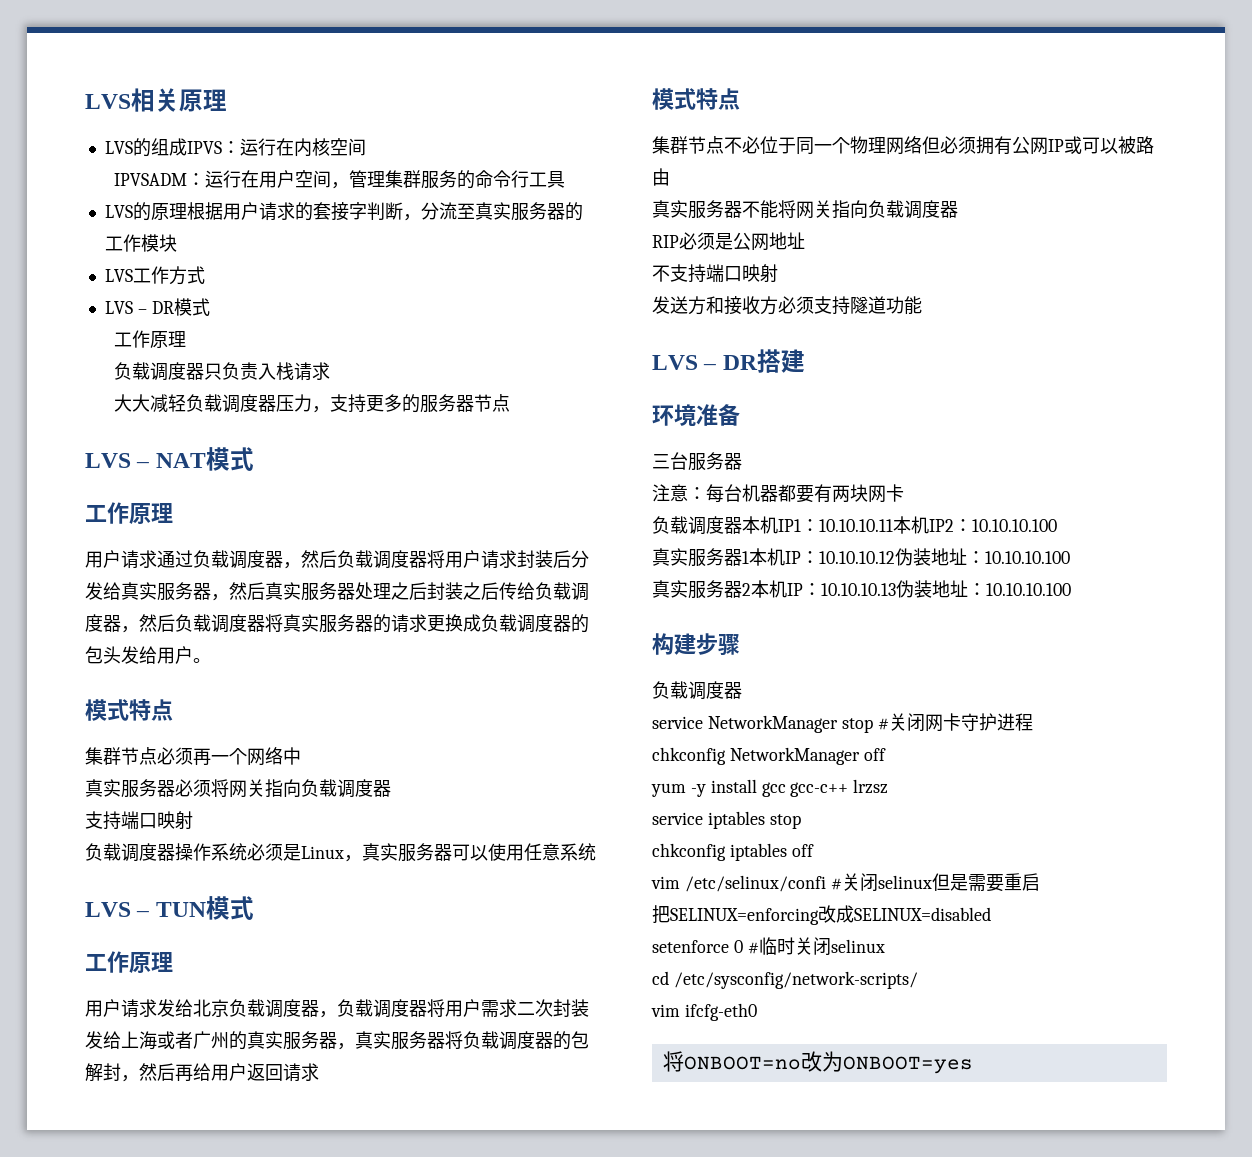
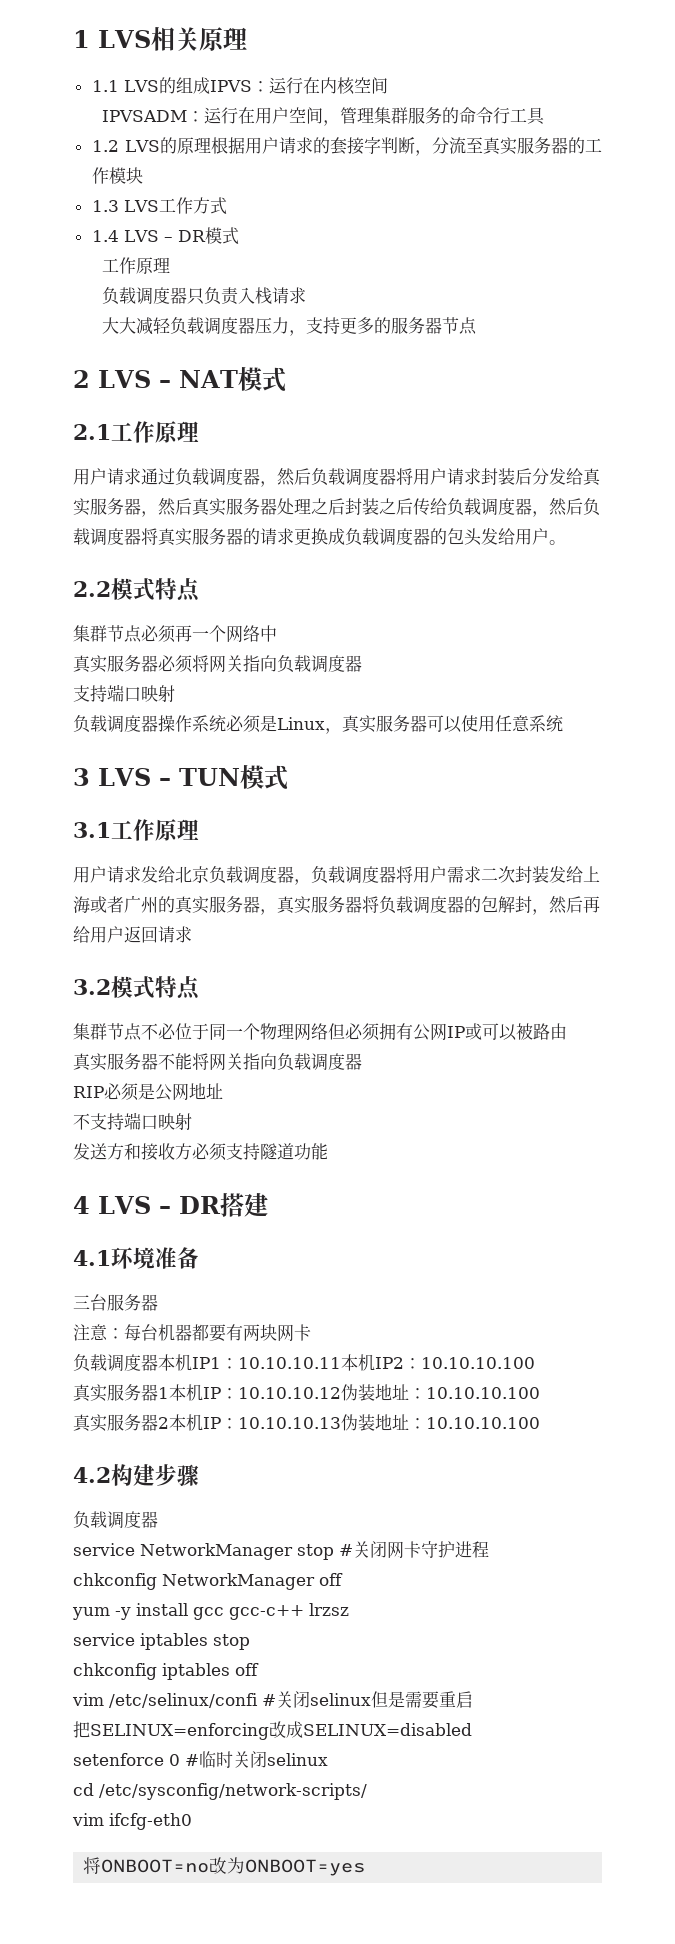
(85, 101) none -> [73,30,90,48] 1
(227, 100) none -> [91,80,119,92] 1.1
(566, 179) none -> [91,140,119,152] 1.2
(177, 243) none -> [91,200,119,212] 1.3
(205, 275) none -> [91,230,119,242] 1.4
(511, 403) none -> [73,370,90,388] 2
(254, 459) none -> [73,424,111,440] 2.1
(211, 660) none -> [73,581,111,597] 2.2
(596, 852) none -> [73,768,90,786] 3
(254, 908) none -> [73,822,111,838] 3.1
(319, 1072) none -> [73,979,111,995] 3.2
(922, 305) none -> [73,1196,90,1214] 4
(805, 361) none -> [73,1250,111,1266] 4.1
(1071, 589) none -> [73,1467,111,1483] 4.2

